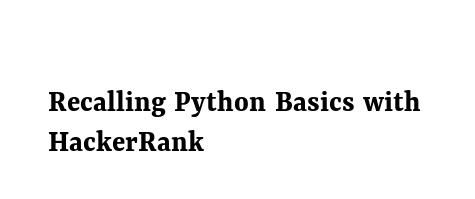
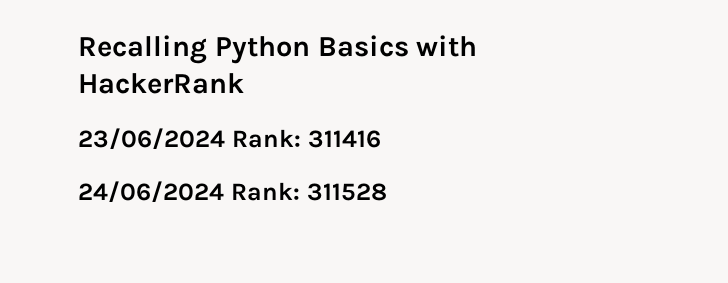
(204, 140) none -> [78,128,381,149] [78,181,387,202] // 23/06/2024 Rank: 311416 // 24/06/2024 Rank: 311528

